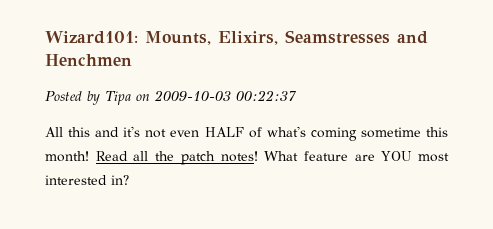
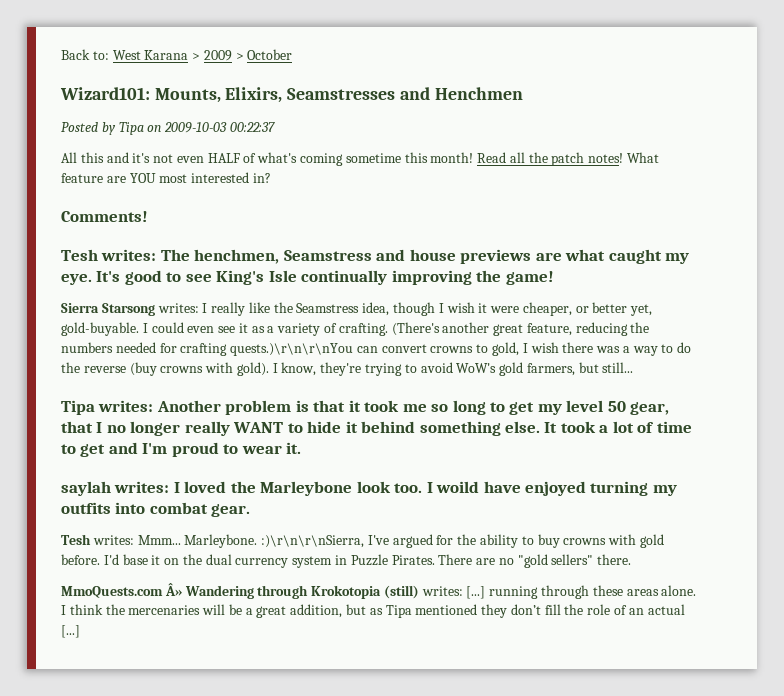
(45, 37) none -> [61,49,293,61] Back to: West Karana > 2009 > October //
(129, 180) none -> [61,211,148,222] [61,249,690,264] [61,270,554,285] [61,302,653,316] [61,322,650,336] [61,342,692,356] [61,362,634,376] [61,400,670,415] [61,421,692,436] [61,442,302,457] [61,481,677,496] [61,502,251,517] [61,534,664,548] [61,554,632,568] [61,583,697,599] [61,604,685,618] [61,625,80,638] // Comments! // Tesh writes: The henchmen, Seamstress and house previews are what caught my eye. It's good to see King's Isle continually improving the game! // Sierra Starsong writes: I really like the Seamstress idea, though I wish it were cheaper, or better yet, gold-buyable. I could even see it as a variety of crafting. (There's another great feature, reducing the numbers needed for crafting quests.)\r\n\r\nYou can convert crowns to gold, I wish there was a way to do the reverse (buy crowns with gold). I know, they're trying to avoid WoW's gold farmers, but still... // Tipa writes: Another problem is that it took me so long to get my level 50 gear, that I no longer really WANT to hide it behind something else. It took a lot of time to get and I'm proud to wear it. // saylah writes: I loved the Marleybone look too. I woild have enjoyed turning my outfits into combat gear. // Tesh writes: Mmm... Marleybone. :)\r\n\r\nSierra, I've argued for the ability to buy crowns with gold before. I'd base it on the dual currency system in Puzzle Pirates. There are no "gold sellers" there. // MmoQuests.com Â» Wandering through Krokotopia (still) writes: [...] running through these areas alone. I think the mercenaries will be a great addition, but as Tipa mentioned they don’t fill the role of an actual [...]

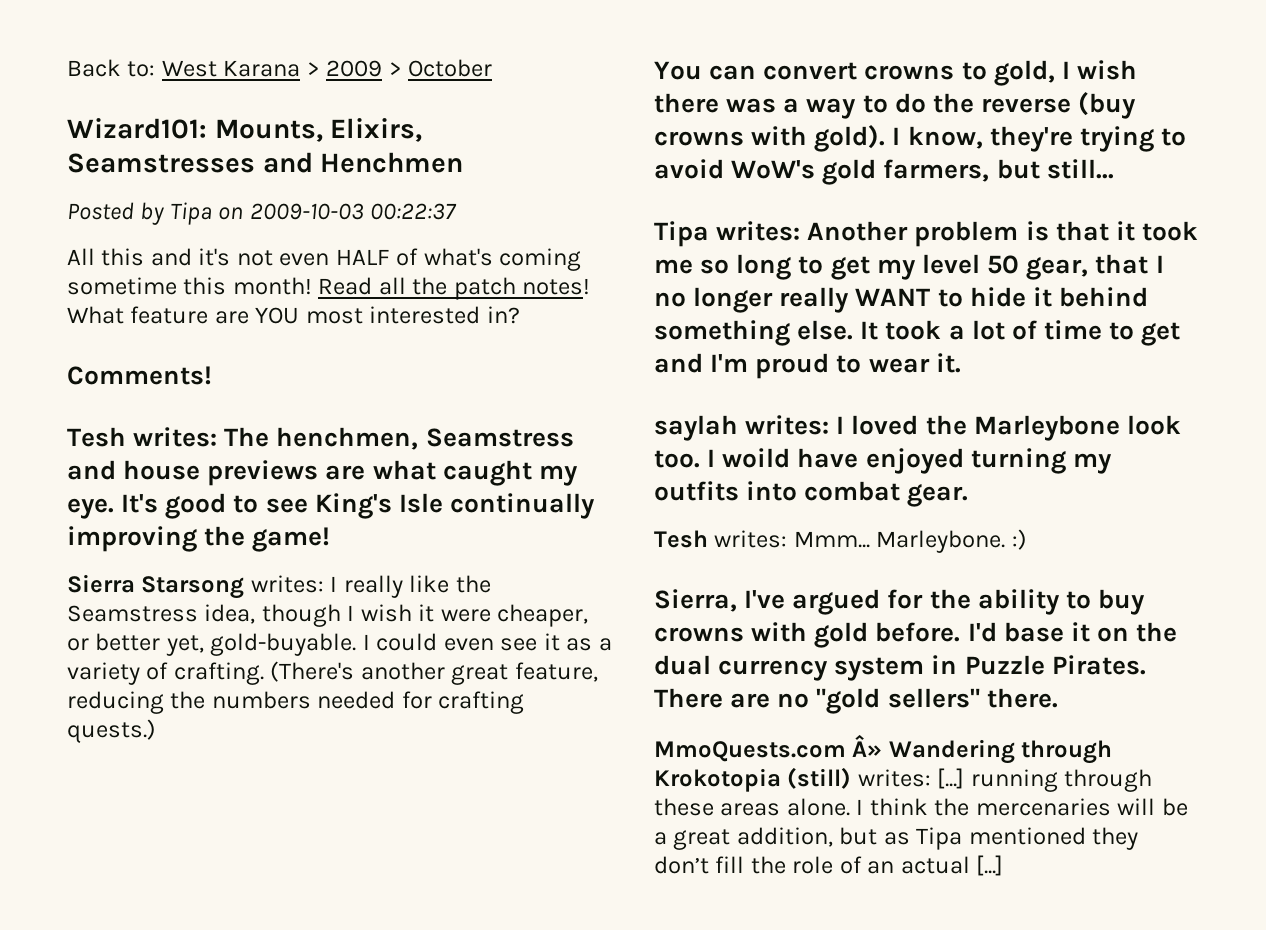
[230,343,354,356] quests.)\r\n\r\nYou -> [67,719,156,743] [654,61,702,80] quests.) // You
[261,535,365,548] :)\r\n\r\nSierra, -> [1011,529,1027,550] [654,589,737,612] :) // Sierra,

